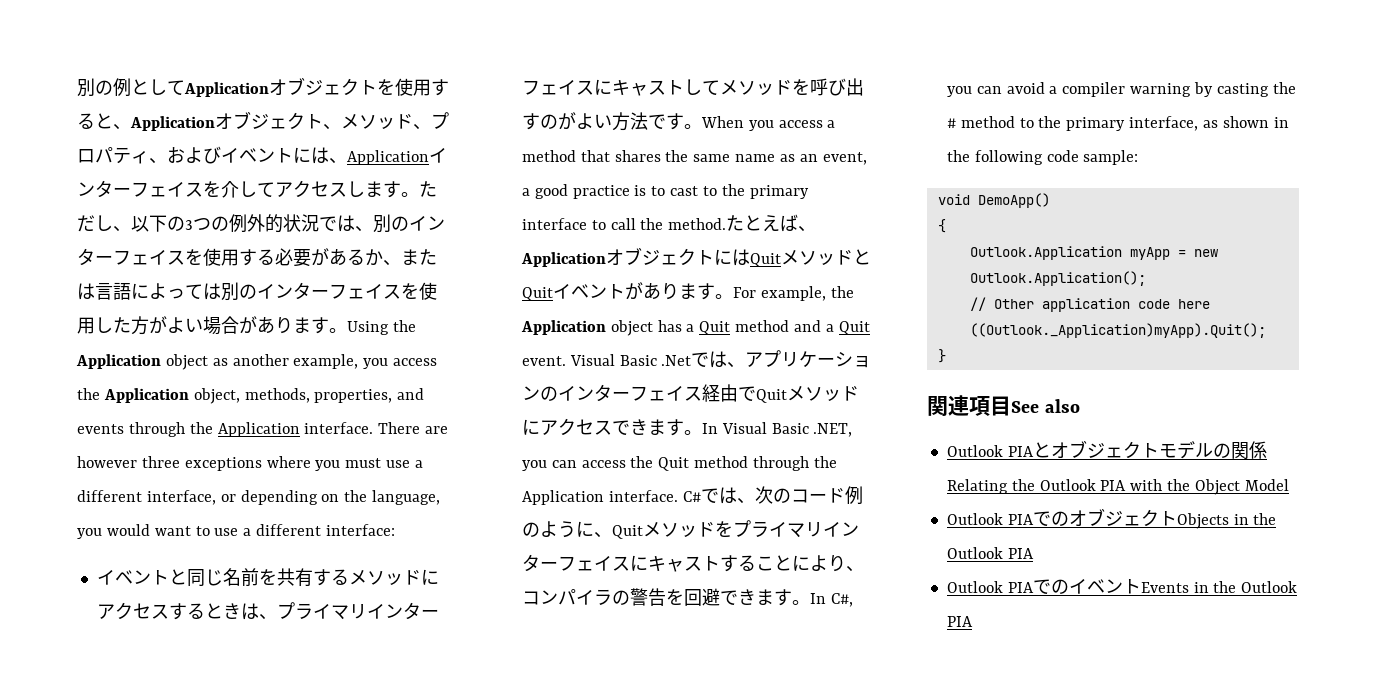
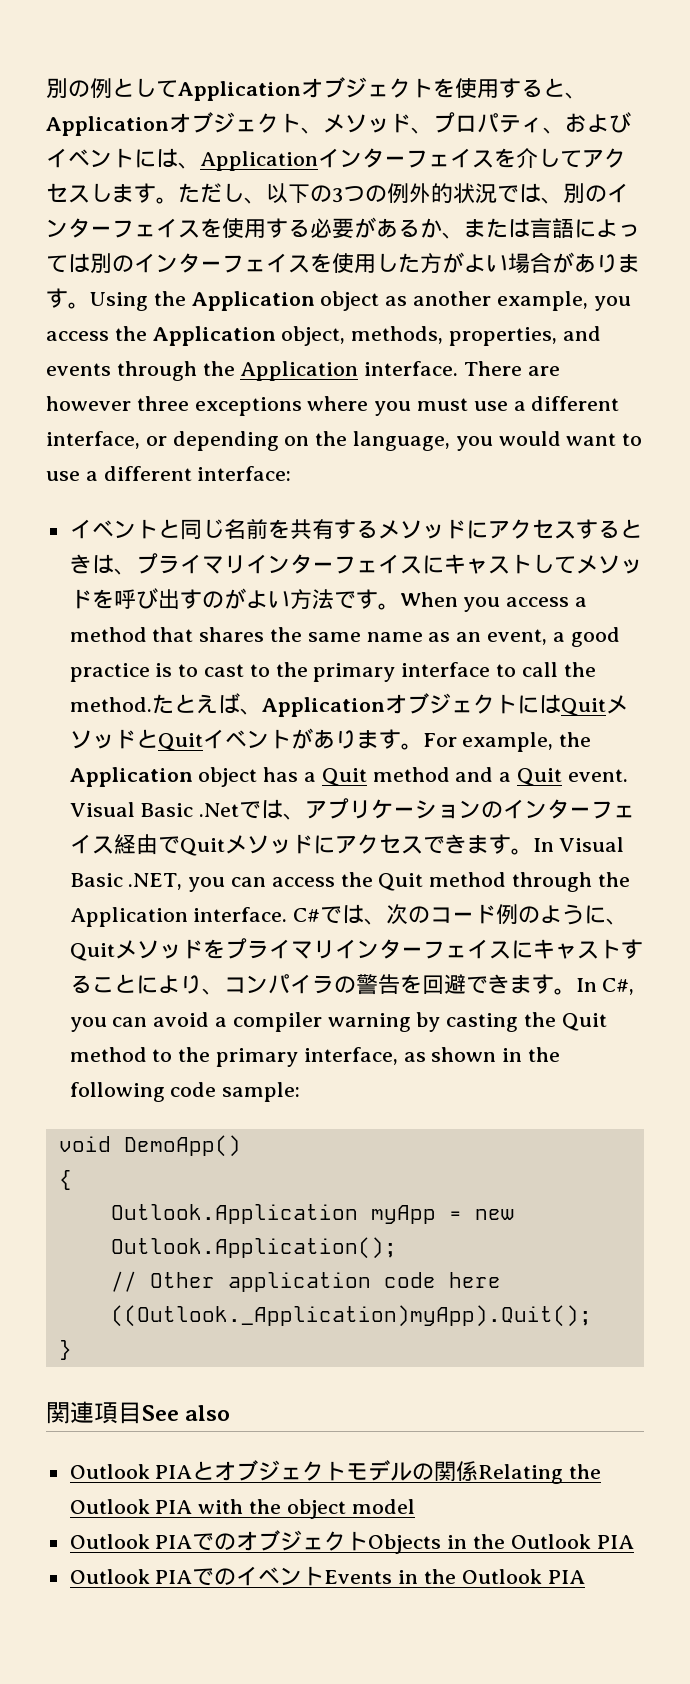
[946,118,956,128] # -> [561,1013,607,1031] Quit
[1194,479,1289,495] Object Model -> [286,1499,415,1519] object model

